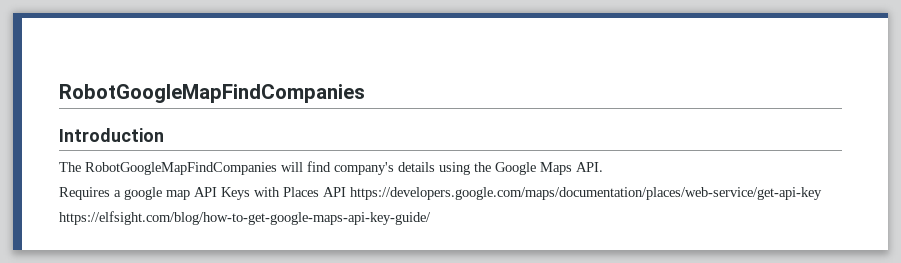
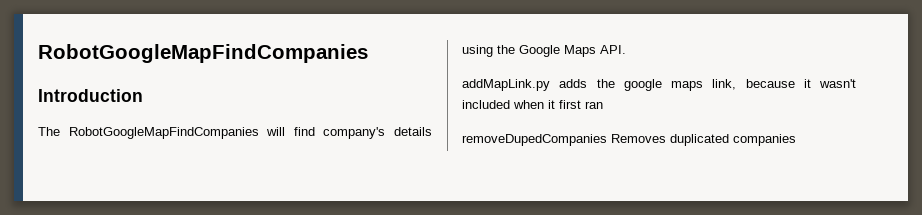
[59,187,822,200] [59,211,431,225] Requires a google map API Keys with Places API https://developers.google.com/maps/documentation/places/web-service/get-api-key // https://elfsight.com/blog/how-to-get-google-maps-api-key-guide/ -> [462,79,856,91] [462,100,603,109] [462,134,796,146] addMapLink.py adds the google maps link, because it wasn't included when it first ran // removeDupedCompanies Removes duplicated companies

